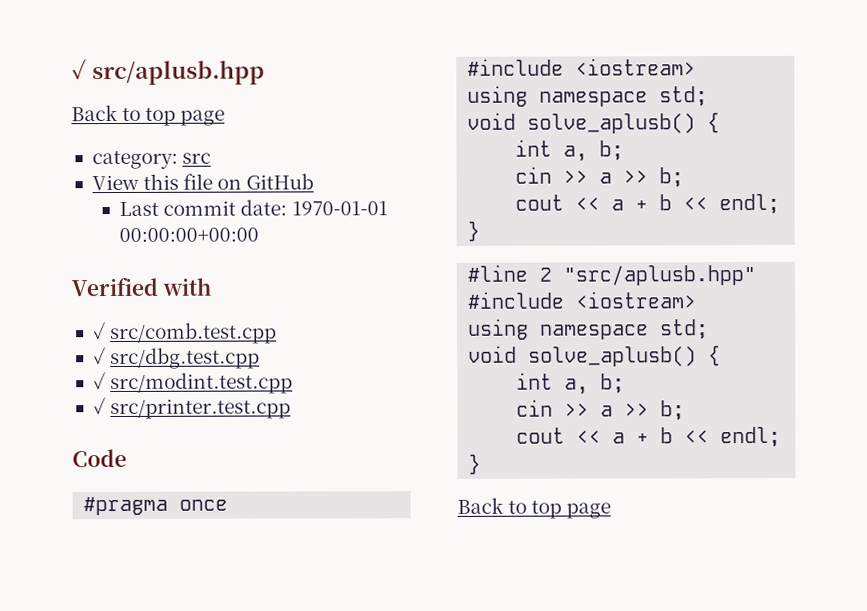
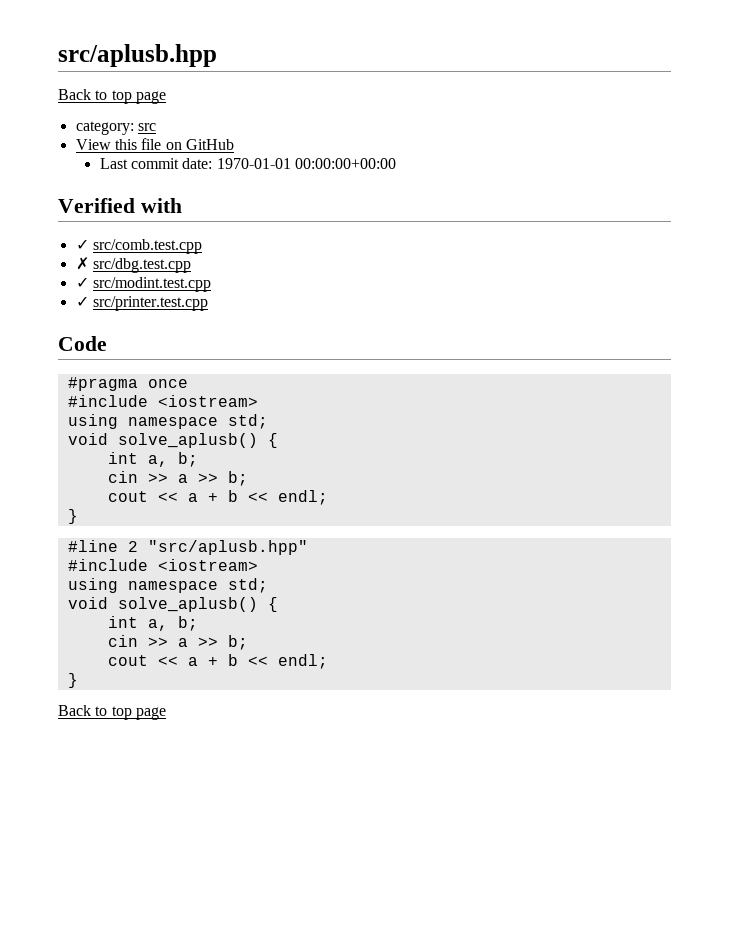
[71,59,87,80] ✓ -> (58, 55) none
[92,347,106,365] ✓ -> [75,257,89,270] ✗

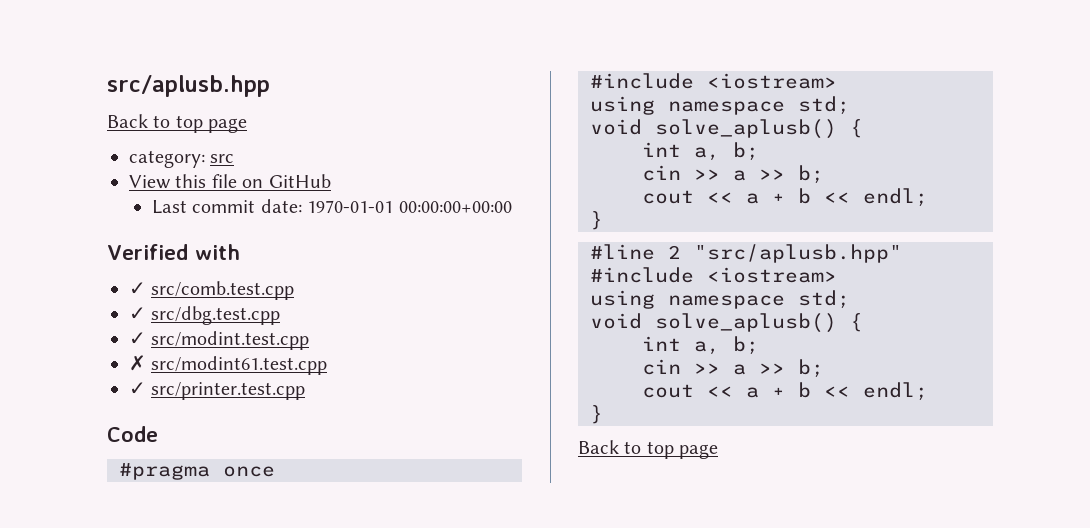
[75,257,89,270] ✗ -> [129,307,146,320] ✓
(211, 284) none -> [129,355,328,375] // ✗ src/modint61.test.cpp

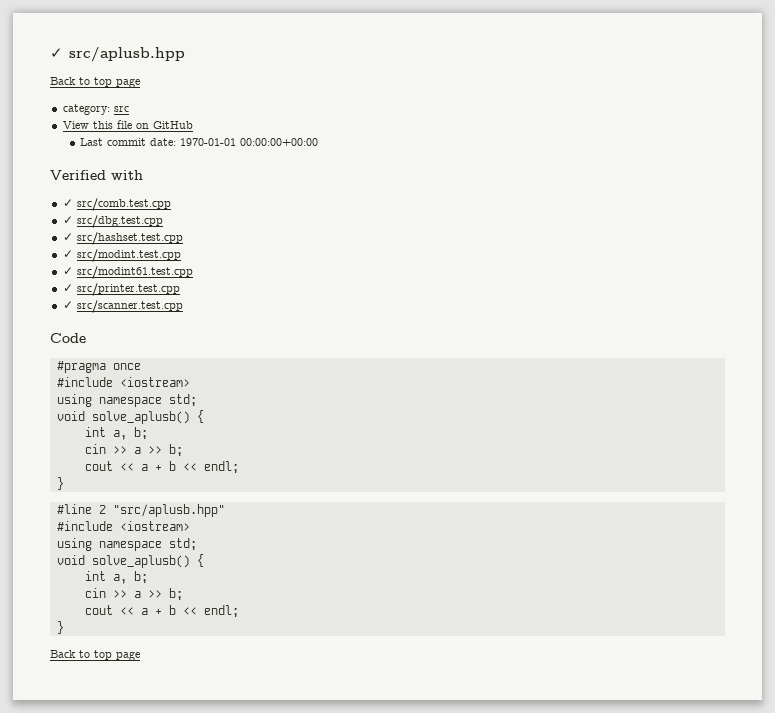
(107, 86) none -> [50,48,63,58] ✓
(281, 315) none -> [62,232,183,245] // ✓ src/hashset.test.cpp
[129,355,146,371] ✗ -> [62,267,73,275] ✓
(306, 391) none -> [62,300,183,313] // ✓ src/scanner.test.cpp

